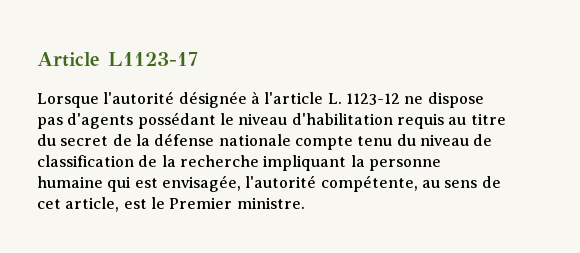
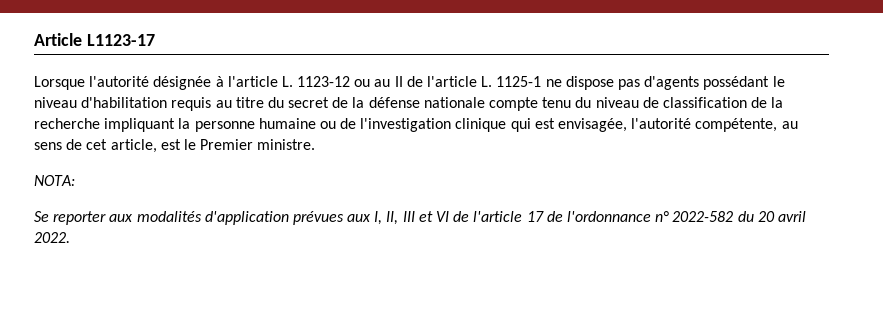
(400, 99) none -> [354,76,542,87] ou au II de l'article L. 1125-1
(103, 182) none -> [319,118,507,132] ou de l'investigation clinique
(305, 203) none -> [34,175,75,186] [34,211,806,225] [34,232,70,243] // NOTA: // Se reporter aux modalités d'application prévues aux I, II, III et VI de l'article 17 de l'ordonnance n° 2022-582 du 20 avril 2022.

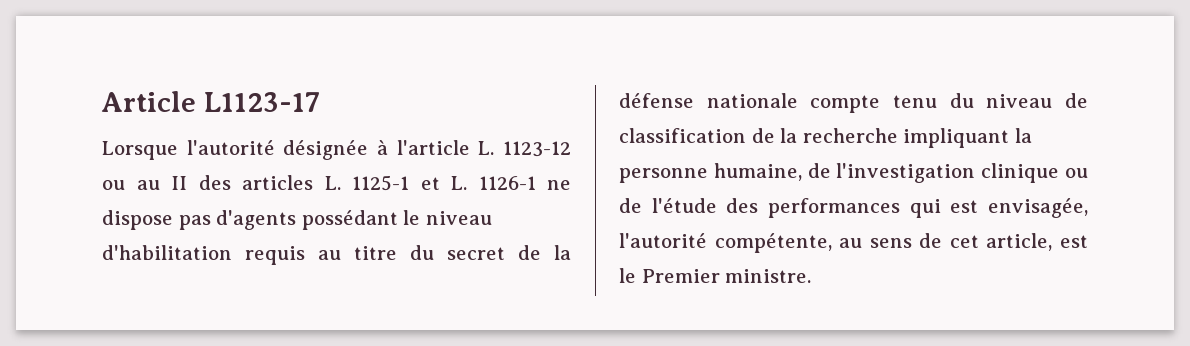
[406,76,542,87] de l'article L. 1125-1 -> [198,175,536,191] des articles L. 1125-1 et L. 1126-1
[258,118,336,129] humaine ou -> [713,163,802,181] humaine,
(507, 125) none -> [1065,168,1088,178] [619,198,900,218] ou de l'étude des performances
[34,175,75,186] [34,211,806,225] [34,232,70,243] // NOTA: // Se reporter aux modalités d'application prévues aux I, II, III et VI de l'article 17 de l'ordonnance n° 2022-582 du 20 avril 2022. -> (812, 276) none

